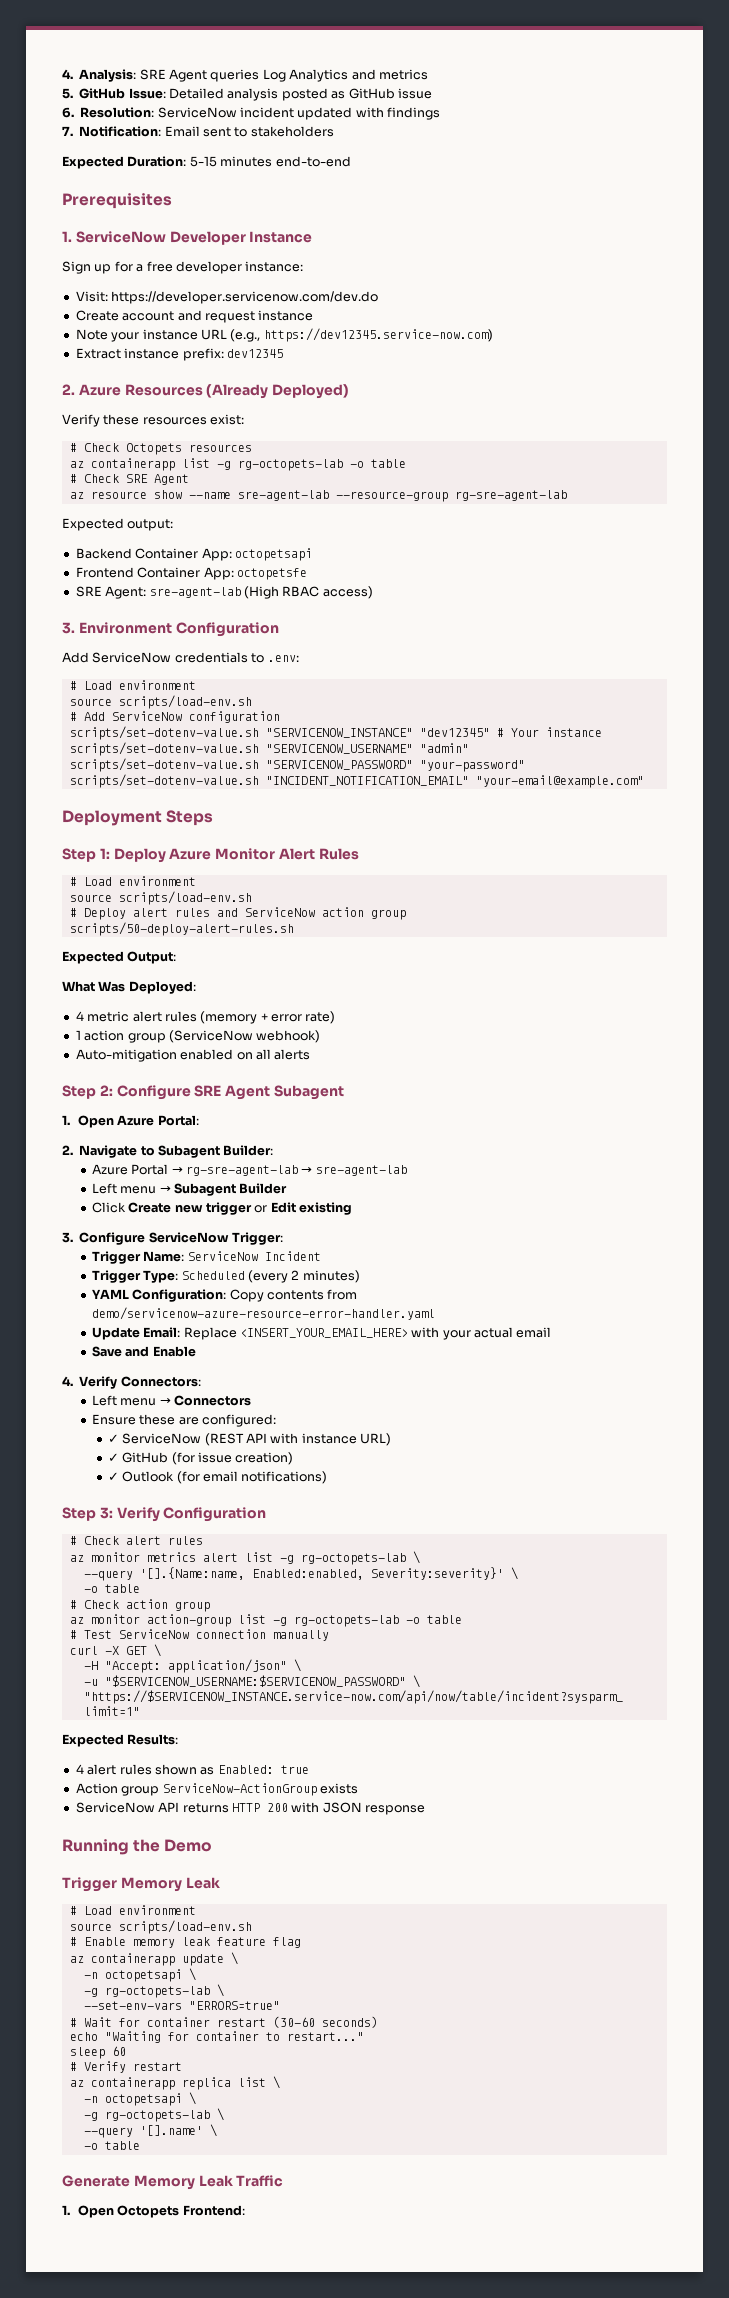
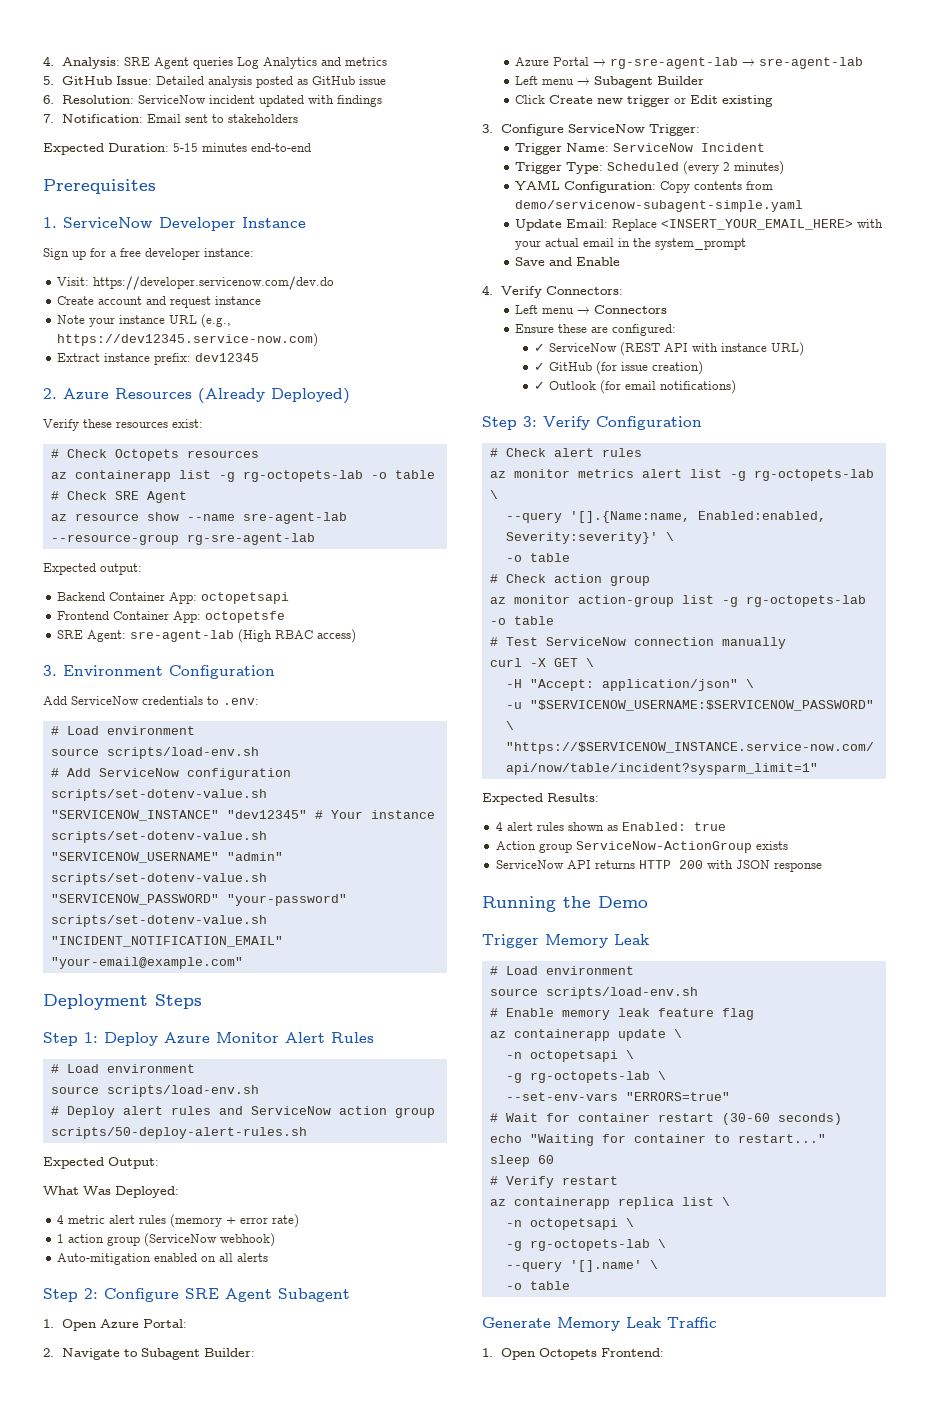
[91,1307,435,1320] demo/servicenow-azure-resource-error-handler.yaml -> [514,200,803,212] demo/servicenow-subagent-simple.yaml
(552, 1332) none -> [617,238,746,250] in the system_prompt

